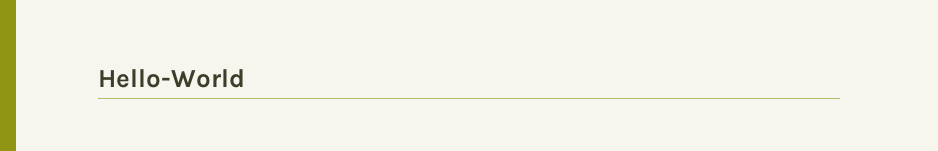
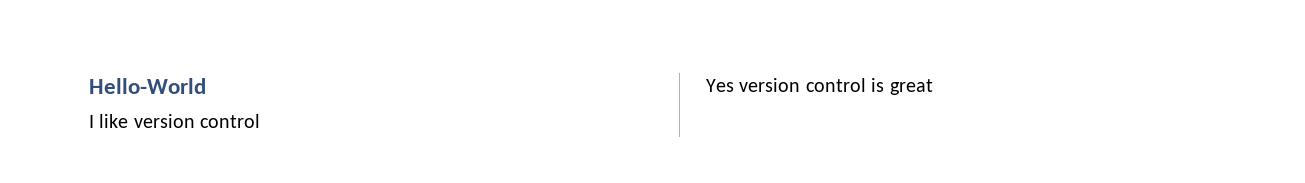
(245, 78) none -> [89,114,261,128] [706,78,933,95] // I like version control // Yes version control is great

